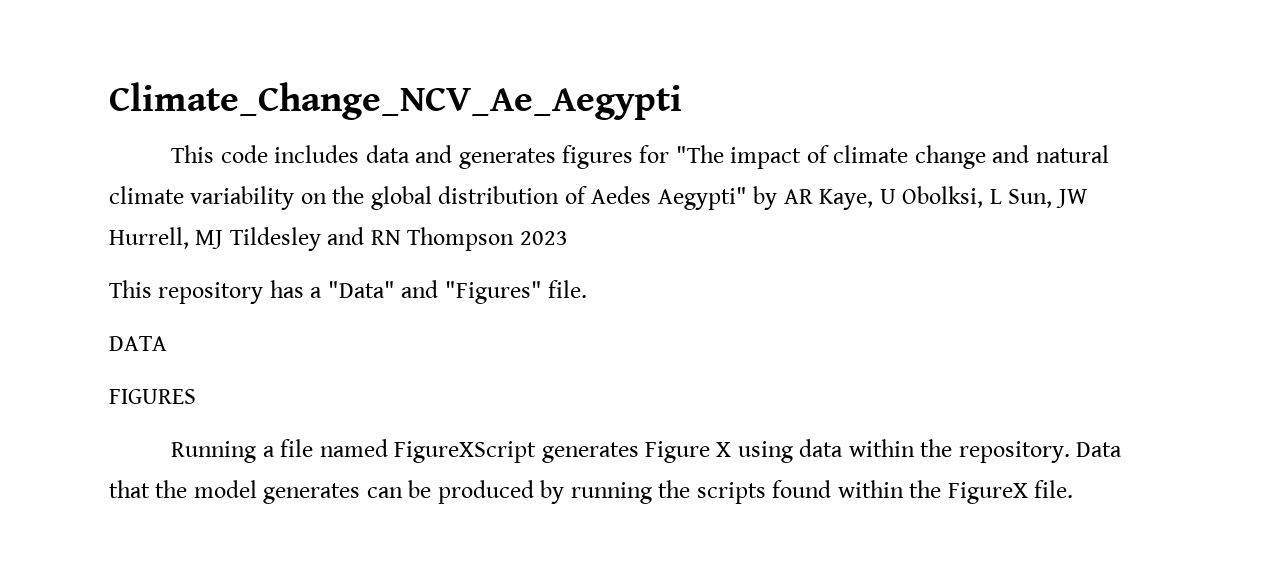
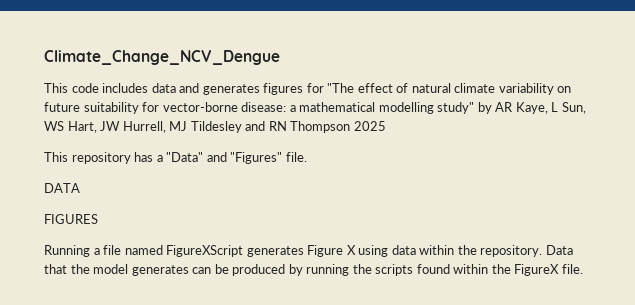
[109,82,682,120] Climate_Change_NCV_Ae_Aegypti -> [44,50,280,65] Climate_Change_NCV_Dengue
[730,145,1109,169] [109,186,1053,210] impact of climate change and natural climate variability on the global distribution of Aedes Aegypti" by AR Kaye, U Obolksi, L Sun, -> [357,83,572,95] [44,102,586,114] [44,121,97,133] effect of natural climate variability on future suitability for vector-borne disease: a mathematical modelling study" by AR Kaye, L Sun, WS Hart,
[519,231,568,245] 2023 -> [353,121,386,131] 2025

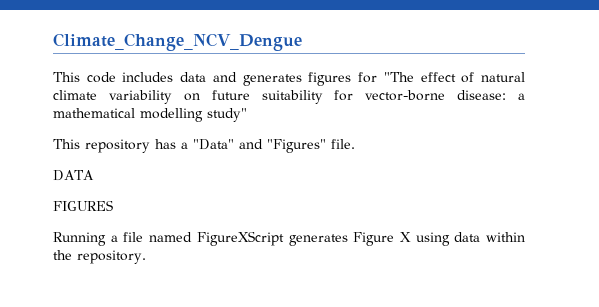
[477,102,586,114] [44,121,386,133] by AR Kaye, L Sun, WS Hart, JW Hurrell, MJ Tildesley and RN Thompson 2025 -> (247, 115) none
[545,245,573,255] [44,264,583,276] Data that the model generates can be produced by running the scripts found within the FigureX file. -> (146, 257) none

